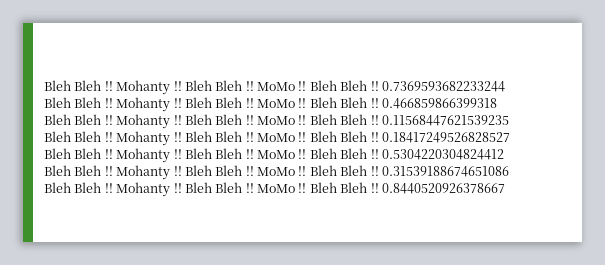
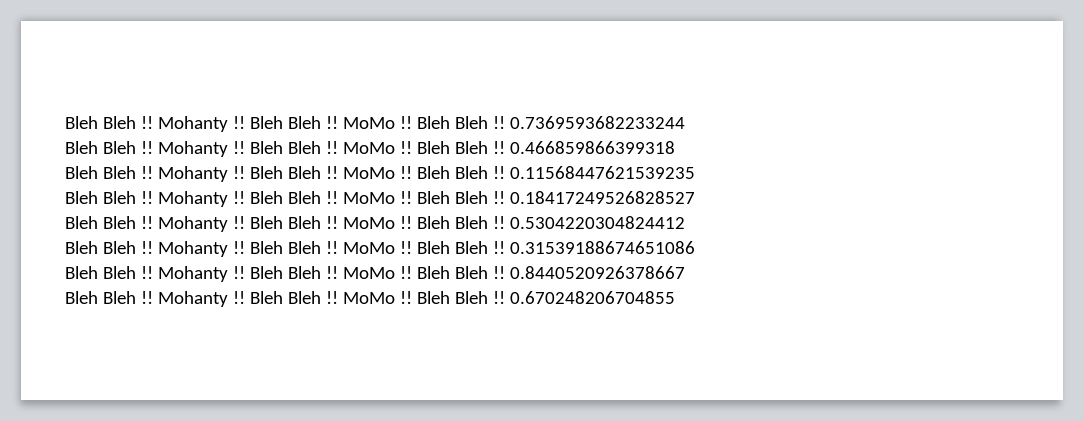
(505, 188) none -> [65,291,675,307] // Bleh Bleh !! Mohanty !! Bleh Bleh !! MoMo !! Bleh Bleh !! 0.670248206704855

